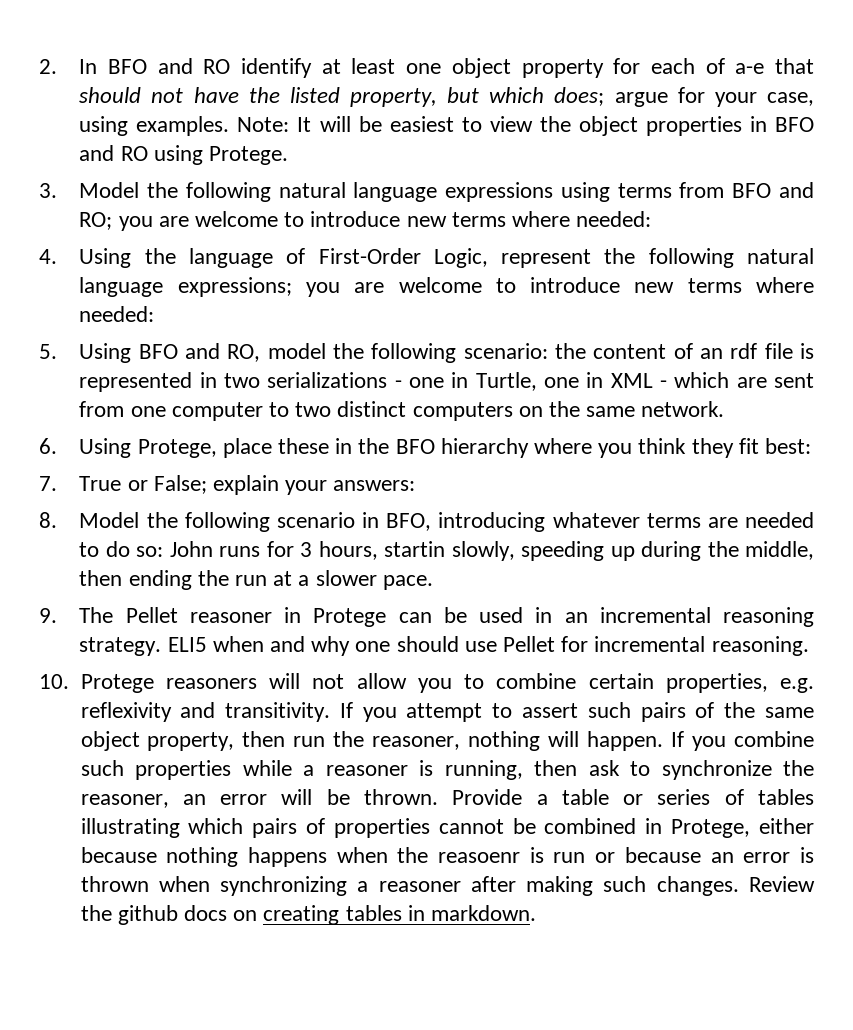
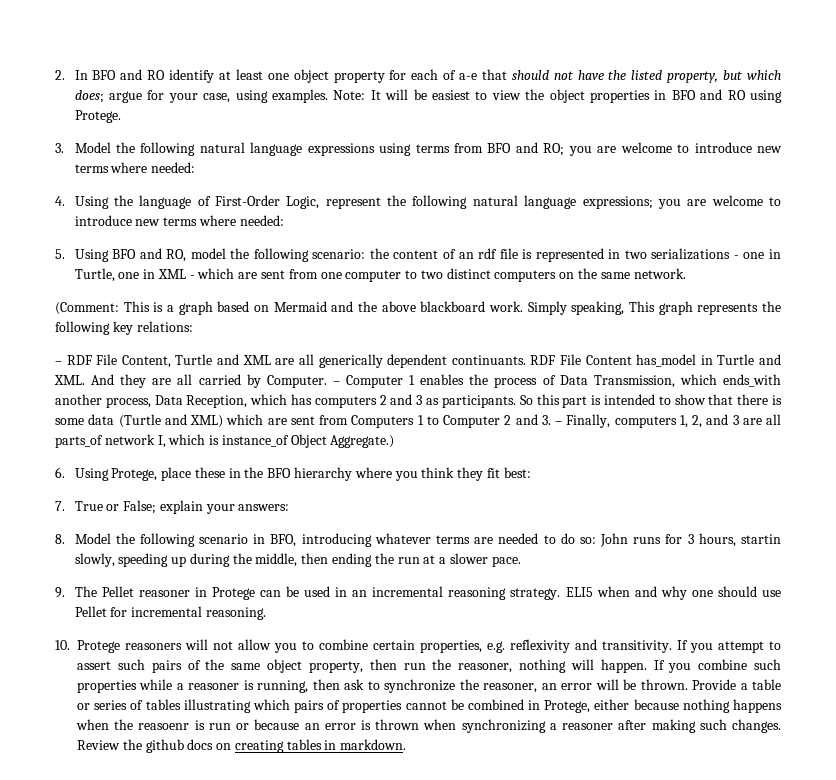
(725, 409) none -> [55,301,781,315] [55,321,193,335] [55,354,781,368] [54,374,781,388] [55,394,783,408] [55,414,781,428] [55,434,395,448] // (Comment: This is a graph based on Mermaid and the above blackboard work. Simply speaking, This graph represents the following key relations: // – RDF File Content, Turtle and XML are all generically dependent continuants. RDF File Content has_model in Turtle and XML. And they are all carried by Computer. – Computer 1 enables the process of Data Transmission, which ends_with another process, Data Reception, which has computers 2 and 3 as participants. So this part is intended to show that there is some data (Turtle and XML) which are sent from Computers 1 to Computer 2 and 3. – Finally, computers 1, 2, and 3 are all parts_of network I, which is instance_of Object Aggregate.)

